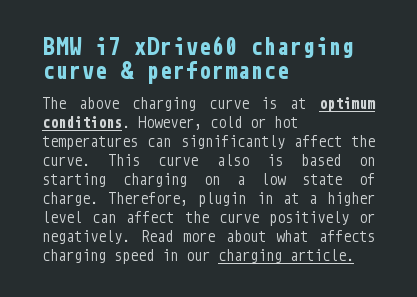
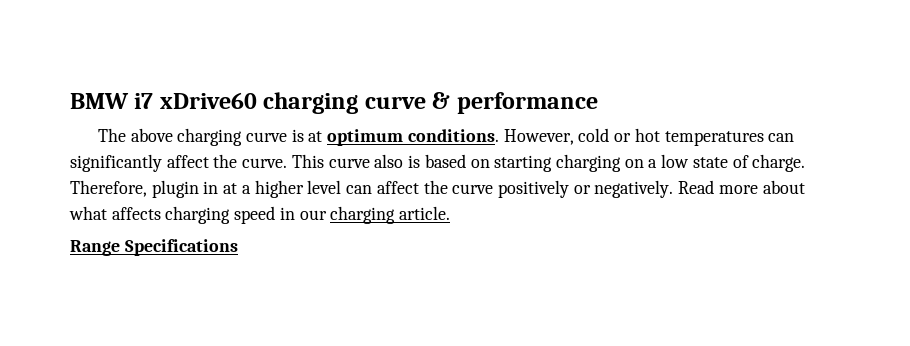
(354, 255) none -> [70,239,238,256] // Range Specifications

